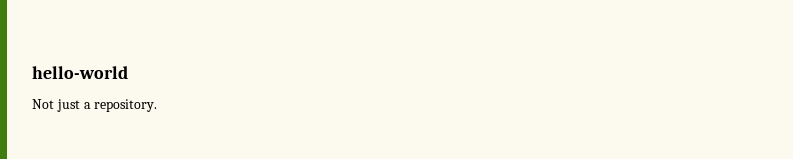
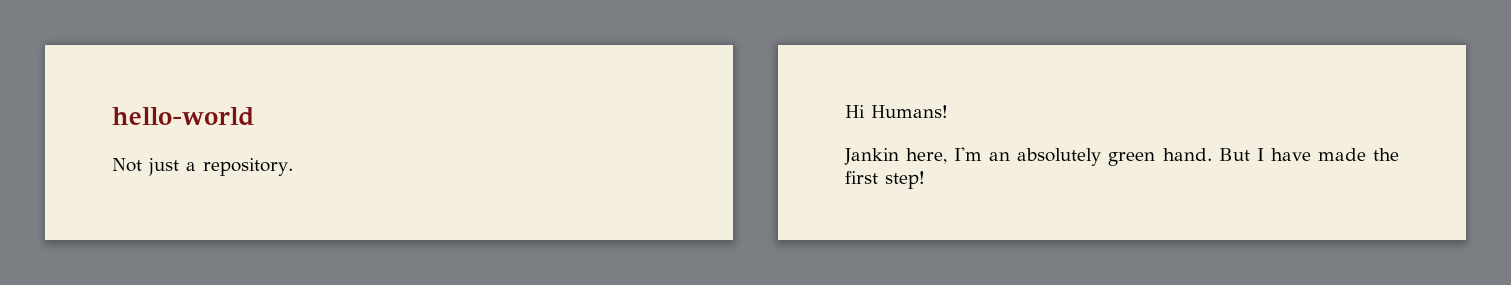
(158, 105) none -> [845,105,948,118] [844,147,1399,166] [845,171,925,189] // Hi Humans! // Jankin here, I'm an absolutely green hand. But I have made the first step!

